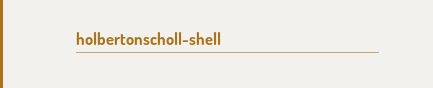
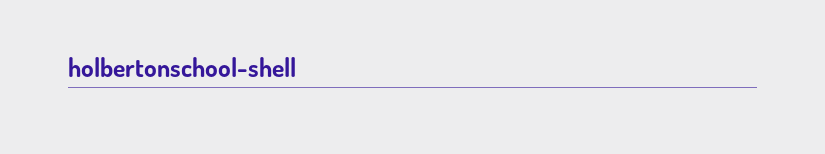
[76,32,221,45] holbertonscholl-shell -> [68,57,296,77] holbertonschool-shell

